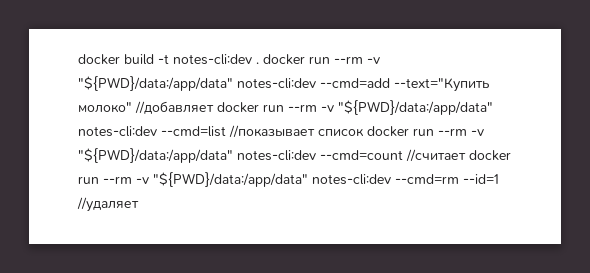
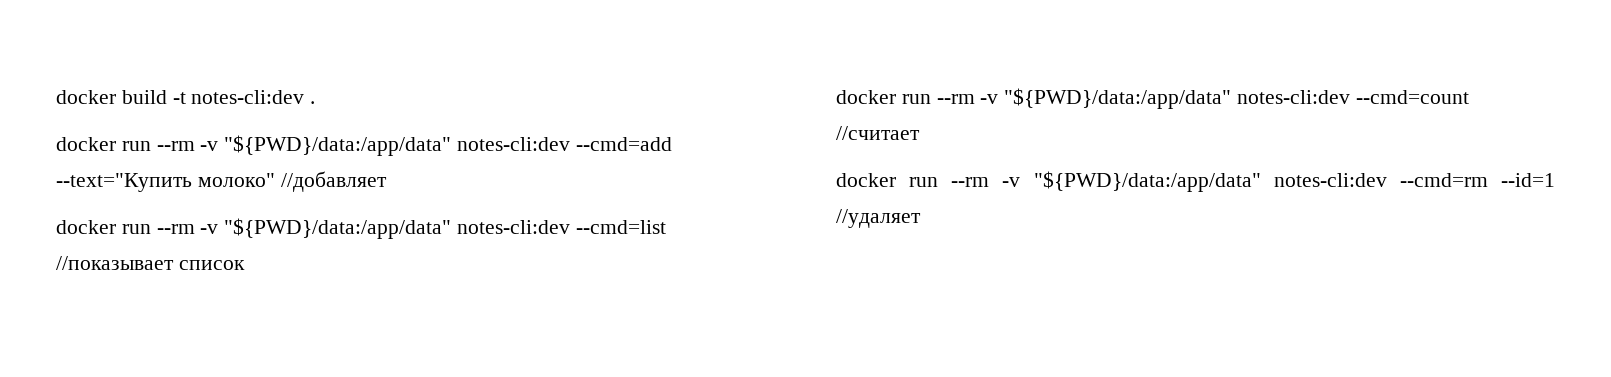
(259, 63) none -> (316, 102) //
(214, 107) none -> (387, 181) //
(364, 132) none -> (245, 265) //
(466, 155) none -> (920, 133) //

